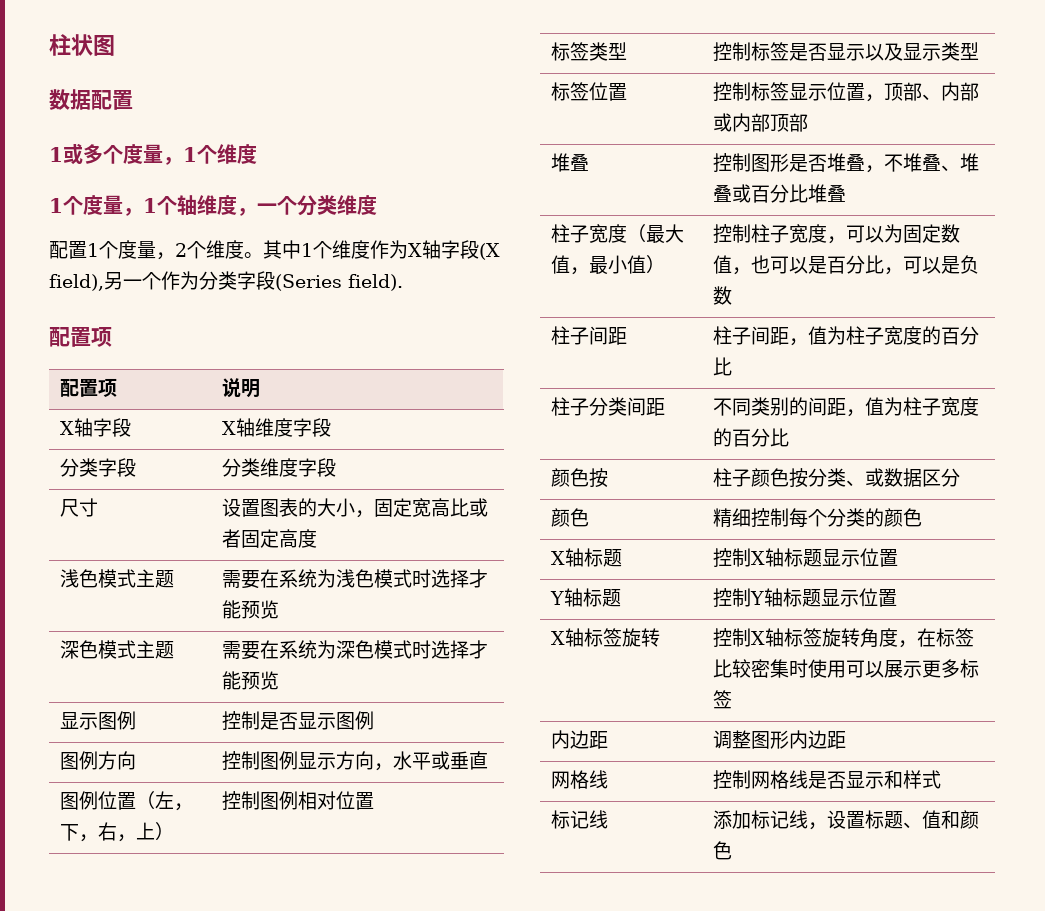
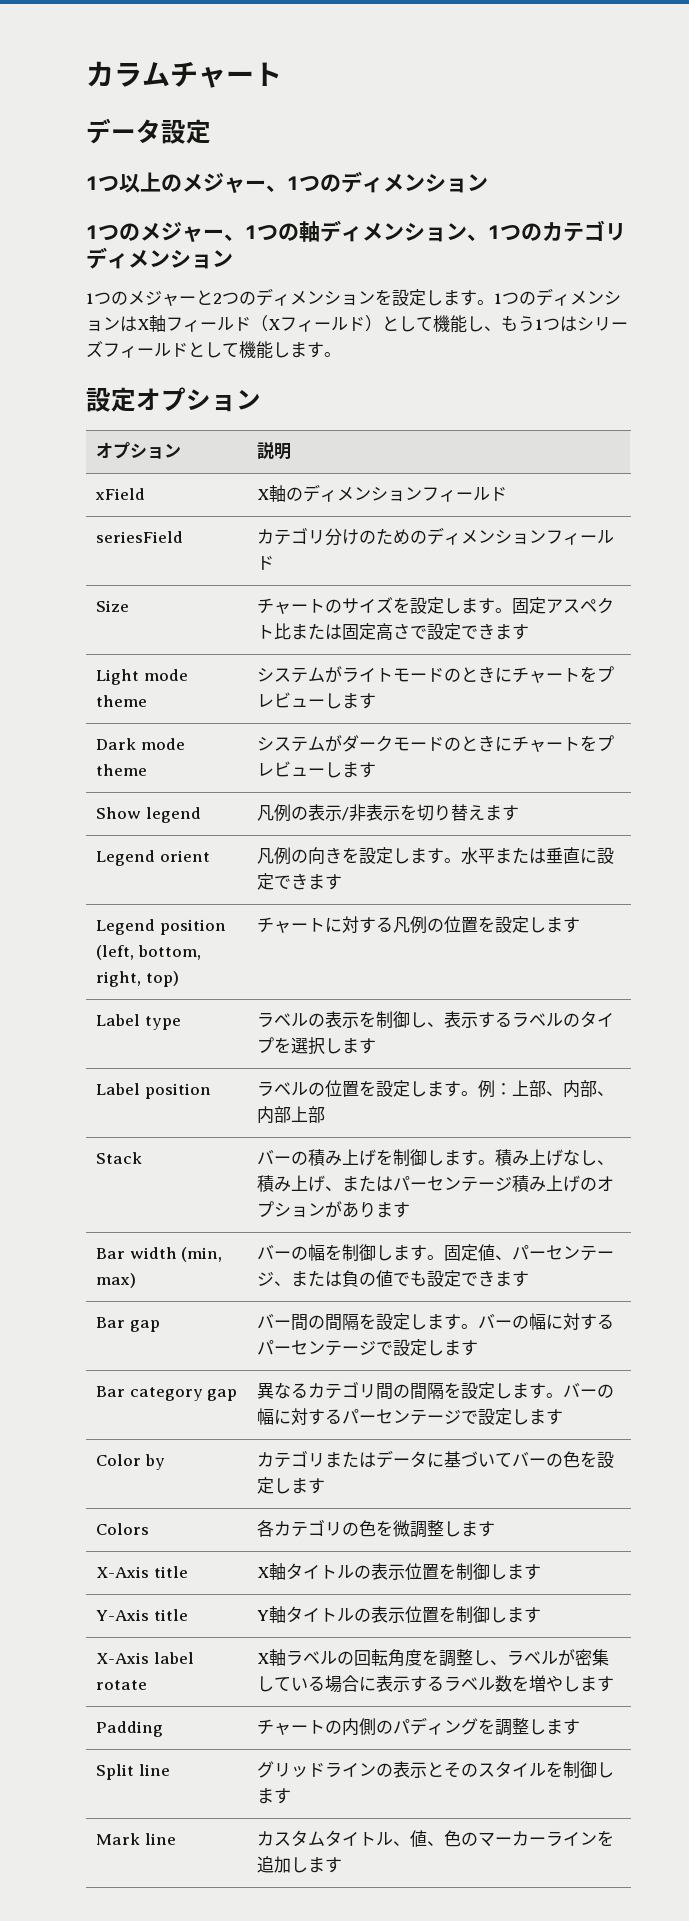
[49,34,115,56] [49,89,133,110] [49,143,257,165] [49,195,377,216] [49,240,500,260] [49,271,403,291] [49,327,112,347] [60,378,118,397] [222,378,261,398] [60,418,132,437] [222,418,332,437] [60,458,137,477] [222,458,337,477] [60,498,99,517] [222,498,489,518] [222,529,318,548] [60,569,175,588] [222,569,489,589] [222,600,280,619] [60,640,175,659] [222,640,489,660] [222,671,280,690] [60,711,137,730] [222,711,375,731] [60,751,137,770] [222,751,489,771] [60,791,194,811] [60,822,175,842] [222,791,375,811] [551,42,628,61] [713,42,980,62] [551,82,628,101] [713,82,980,102] [713,113,809,132] [551,153,590,172] [713,153,980,173] [713,184,847,203] [551,224,685,243] [551,255,666,275] [713,224,961,244] [713,255,980,275] [713,286,733,305] [551,326,628,345] [713,326,980,346] [713,357,733,376] [551,397,666,416] [713,397,980,417] [713,428,790,447] [551,468,609,488] [713,468,961,488] [551,508,590,527] [713,508,923,528] [551,548,623,567] [713,548,899,568] [550,588,622,607] [713,588,898,608] [551,628,661,647] [713,628,975,648] [713,659,980,678] [713,690,733,709] [551,730,609,749] [713,730,847,749] [551,770,609,789] [713,770,942,790] [551,810,609,829] [713,810,980,830] [713,841,733,860] 柱状图 // 数据配置 // 1或多个度量，1个维度 // 1个度量，1个轴维度，一个分类维度 // 配置1个度量，2个维度。其中1个维度作为X轴字段(X field),另一个作为分类字段(Series field). // 配置项 // 配置项 | 说明 // X轴字段 | X轴维度字段 // 分类字段 | 分类维度字段 // 尺寸 | 设置图表的大小，固定宽高比或者固定高度 // 浅色模式主题 | 需要在系统为浅色模式时选择才能预览 // 深色模式主题 | 需要在系统为深色模式时选择才能预览 // 显示图例 | 控制是否显示图例 // 图例方向 | 控制图例显示方向，水平或垂直 // 图例位置（左，下，右，上） | 控制图例相对位置 // 标签类型 | 控制标签是否显示以及显示类型 // 标签位置 | 控制标签显示位置，顶部、内部或内部顶部 // 堆叠 | 控制图形是否堆叠，不堆叠、堆叠或百分比堆叠 // 柱子宽度（最大值，最小值） | 控制柱子宽度，可以为固定数值，也可以是百分比，可以是负数 // 柱子间距 | 柱子间距，值为柱子宽度的百分比 // 柱子分类间距 | 不同类别的间距，值为柱子宽度的百分比 // 颜色按 | 柱子颜色按分类、或数据区分 // 颜色 | 精细控制每个分类的颜色 // X轴标题 | 控制X轴标题显示位置 // Y轴标题 | 控制Y轴标题显示位置 // X轴标签旋转 | 控制X轴标签旋转角度，在标签比较密集时使用可以展示更多标签 // 内边距 | 调整图形内边距 // 网格线 | 控制网格线是否显示和样式 // 标记线 | 添加标记线，设置标题、值和颜色 -> [86,61,282,88] [86,118,211,144] [86,171,488,193] [86,220,626,242] [86,247,233,269] [86,288,621,306] [86,315,628,333] [86,341,341,359] [86,387,261,412] [96,442,182,459] [257,442,292,460] [95,488,146,500] [257,484,508,502] [96,531,184,543] [257,527,615,546] [257,556,275,570] [96,600,130,612] [257,597,615,614] [257,623,530,641] [96,669,188,685] [96,695,148,707] [257,666,615,683] [257,692,377,709] [96,738,185,750] [96,764,148,776] [257,735,615,752] [257,761,377,778] [96,807,201,823] [257,804,520,822] [96,850,210,866] [257,847,615,865] [257,873,343,890] [96,919,226,935] [96,945,201,960] [96,971,179,987] [257,916,581,934] [96,1014,181,1030] [257,1011,615,1028] [257,1037,377,1055] [96,1083,211,1099] [257,1080,615,1098] [257,1106,326,1124] [96,1152,143,1164] [257,1149,615,1166] [257,1175,615,1192] [257,1201,411,1218] [96,1247,223,1262] [96,1273,137,1288] [257,1244,615,1261] [257,1270,530,1287] [96,1317,160,1332] [257,1313,615,1331] [257,1339,479,1356] [96,1386,238,1401] [257,1381,615,1400] [257,1408,564,1425] [96,1454,165,1470] [257,1450,615,1468] [257,1477,326,1494] [96,1523,150,1535] [257,1519,496,1538] [96,1566,188,1578] [257,1563,542,1580] [96,1609,188,1621] [257,1606,542,1623] [96,1652,194,1664] [96,1680,148,1690] [257,1649,610,1667] [257,1675,615,1693] [96,1721,164,1737] [257,1717,581,1736] [96,1764,170,1780] [257,1761,615,1778] [257,1788,292,1804] [96,1833,176,1845] [257,1830,615,1847] [257,1856,343,1873] カラムチャート // データ設定 // 1つ以上のメジャー、1つのディメンション // 1つのメジャー、1つの軸ディメンション、1つのカテゴリディメンション // 1つのメジャーと2つのディメンションを設定します。1つのディメンションはX軸フィールド（Xフィールド）として機能し、もう1つはシリーズフィールドとして機能します。 // 設定オプション // オプション | 説明 // xField | X軸のディメンションフィールド // seriesField | カテゴリ分けのためのディメンションフィールド // Size | チャートのサイズを設定します。固定アスペクト比または固定高さで設定できます // Light mode theme | システムがライトモードのときにチャートをプレビューします // Dark mode theme | システムがダークモードのときにチャートをプレビューします // Show legend | 凡例の表示/非表示を切り替えます // Legend orient | 凡例の向きを設定します。水平または垂直に設定できます // Legend position (left, bottom, right, top) | チャートに対する凡例の位置を設定します // Label type | ラベルの表示を制御し、表示するラベルのタイプを選択します // Label position | ラベルの位置を設定します。例：上部、内部、内部上部 // Stack | バーの積み上げを制御します。積み上げなし、積み上げ、またはパーセンテージ積み上げのオプションがあります // Bar width (min, max) | バーの幅を制御します。固定値、パーセンテージ、または負の値でも設定できます // Bar gap | バー間の間隔を設定します。バーの幅に対するパーセンテージで設定します // Bar category gap | 異なるカテゴリ間の間隔を設定します。バーの幅に対するパーセンテージで設定します // Color by | カテゴリまたはデータに基づいてバーの色を設定します // Colors | 各カテゴリの色を微調整します // X-Axis title | X軸タイトルの表示位置を制御します // Y-Axis title | Y軸タイトルの表示位置を制御します // X-Axis label rotate | X軸ラベルの回転角度を調整し、ラベルが密集している場合に表示するラベル数を増やします // Padding | チャートの内側のパディングを調整します // Split line | グリッドラインの表示とそのスタイルを制御します // Mark line | カスタムタイトル、値、色のマーカーラインを追加します

